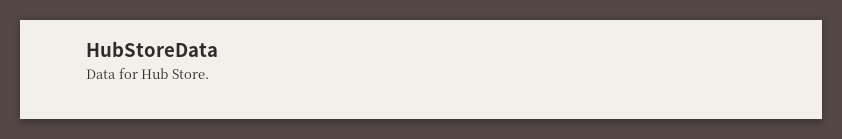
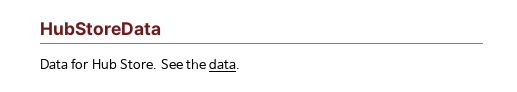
(209, 74) none -> [160,59,241,70] See the data.

